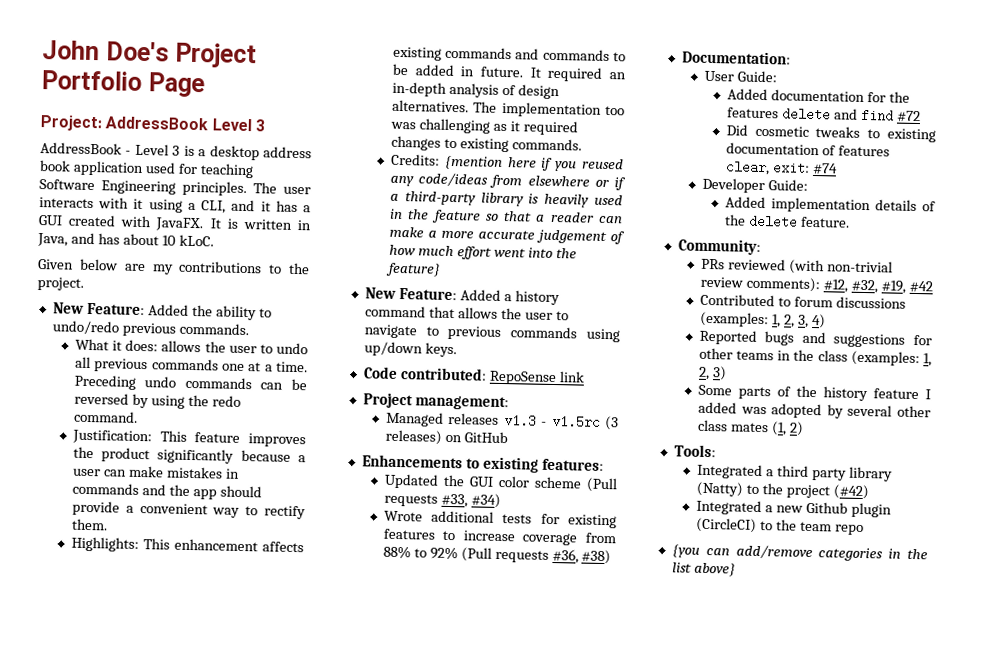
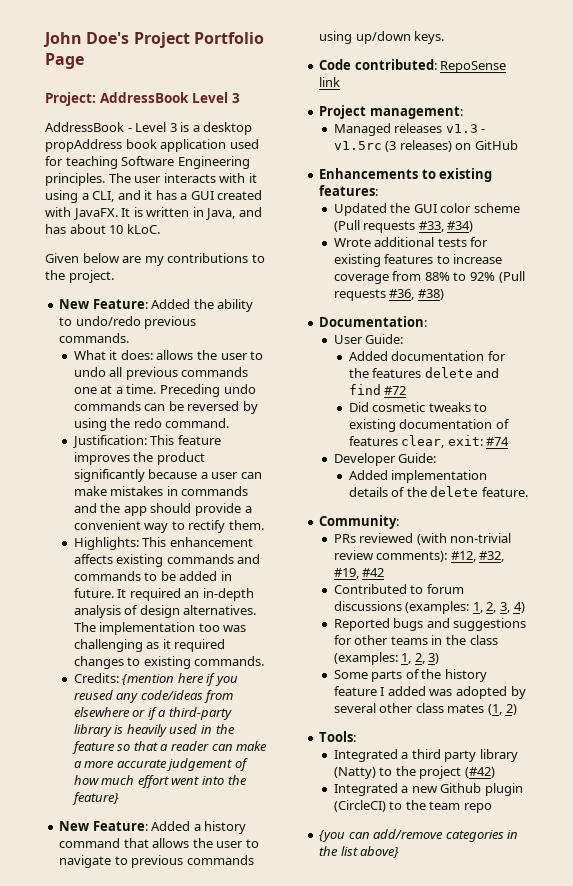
[263,146,313,159] address -> [45,139,122,152] propAddress

